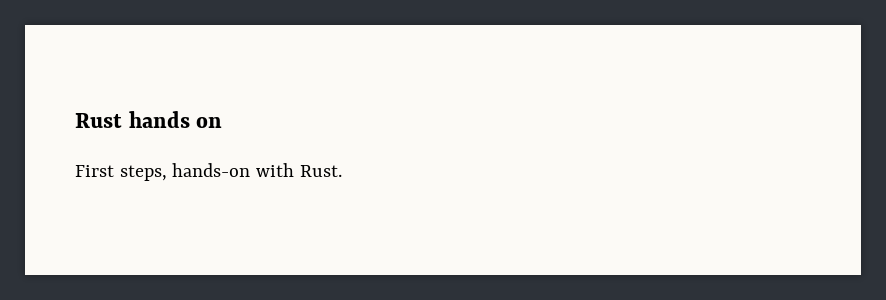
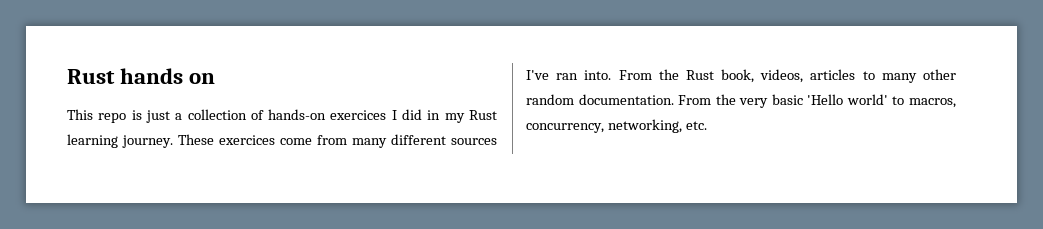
[75,163,342,181] First steps, hands-on with Rust. -> [67,109,498,123] [67,134,497,148] [526,69,956,83] [526,94,956,108] [526,119,707,133] This repo is just a collection of hands-on exercices I did in my Rust learning journey. These exercices come from many different sources I've ran into. From the Rust book, videos, articles to many other random documentation. From the very basic 'Hello world' to macros, concurrency, networking, etc.

